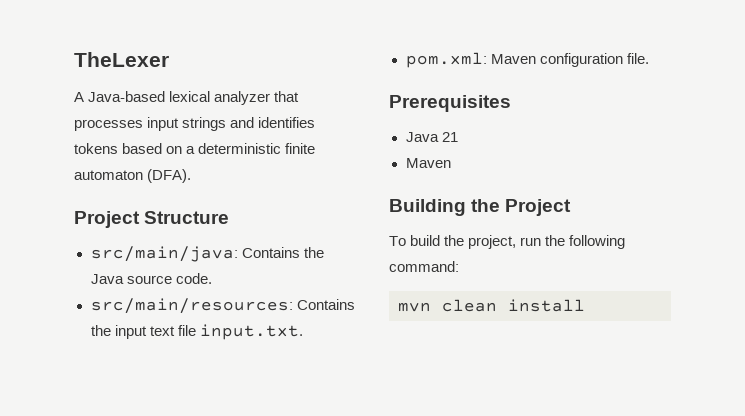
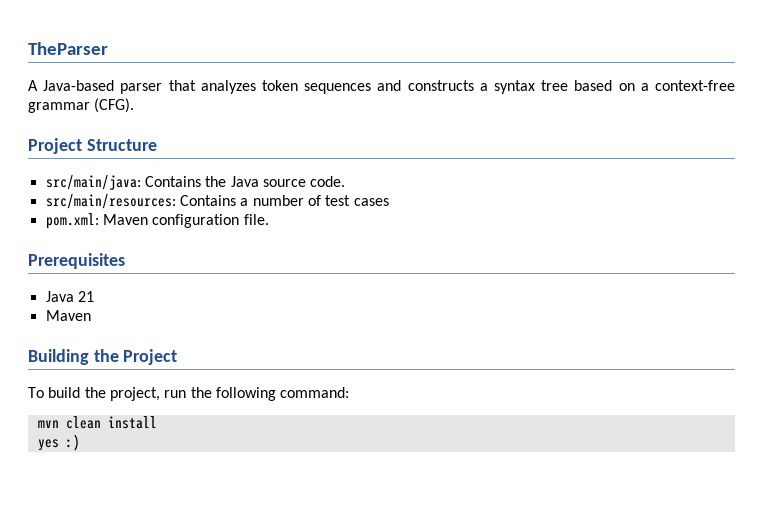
[74,52,169,67] TheLexer -> [28,42,108,55] TheParser
[169,91,300,105] [74,117,316,131] [74,143,316,154] [74,169,192,183] lexical analyzer that processes input strings and identifies tokens based on a deterministic finite automaton (DFA). -> [120,80,736,94] [28,98,135,113] parser that analyzes token sequences and constructs a syntax tree based on a context-free grammar (CFG).
[90,324,303,340] the input text file input.txt. -> [240,195,389,206] a number of test cases
(585, 305) none -> [37,434,80,451] // yes :)

